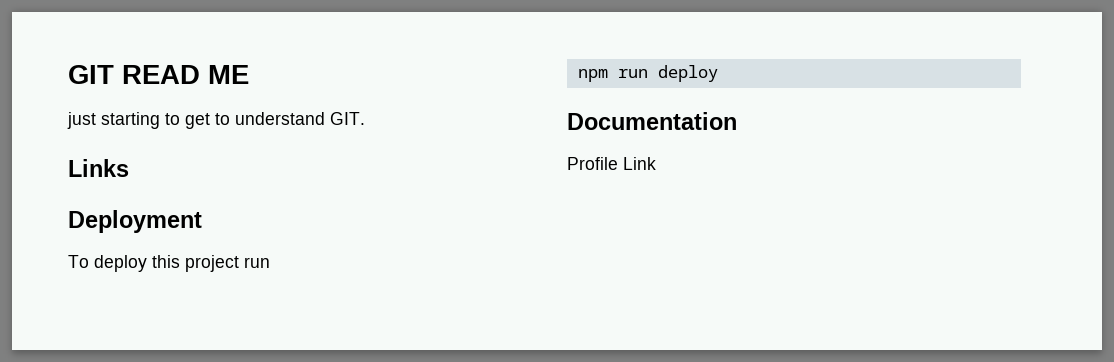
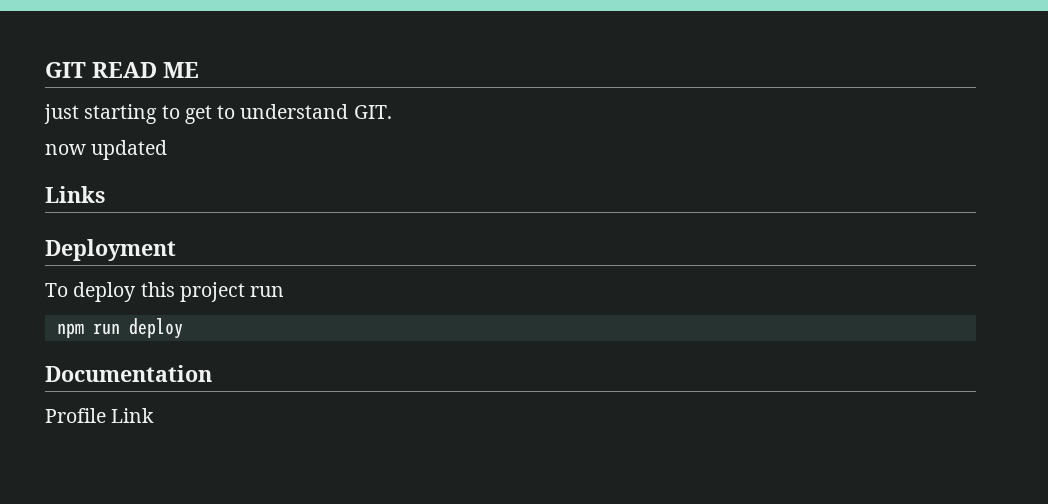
(365, 118) none -> [45,140,168,160] // now updated

